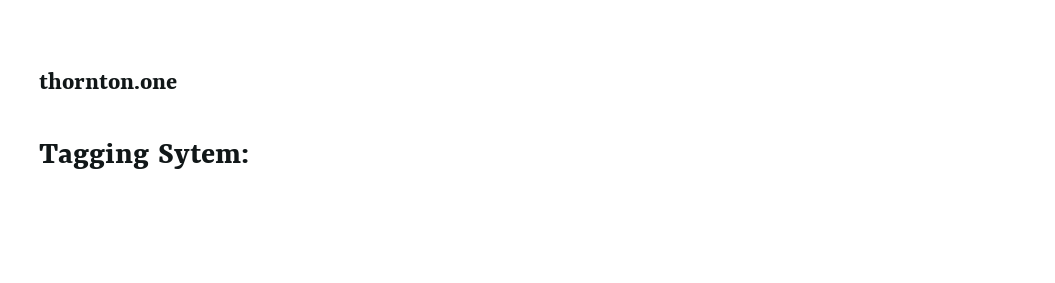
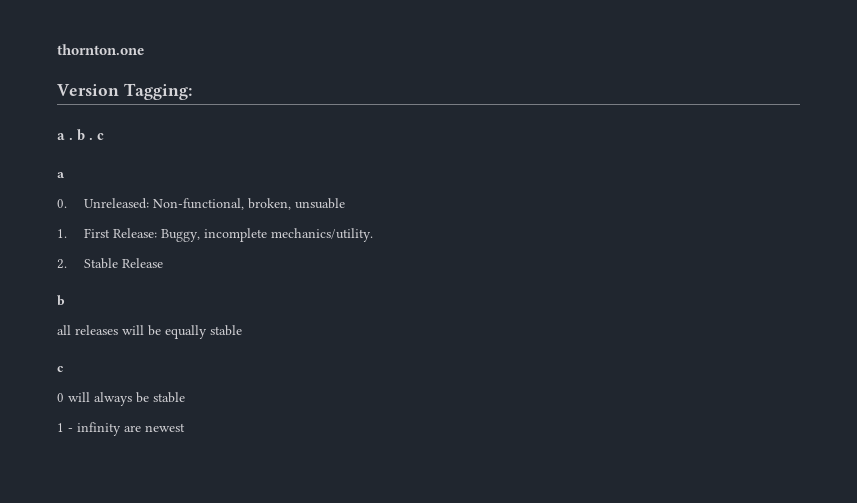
[39,143,249,169] Tagging Sytem: -> [57,83,192,100] [57,129,105,141] [57,172,65,178] [57,198,346,210] [57,228,374,242] [57,258,164,269] [57,295,65,306] [57,325,242,339] [57,366,63,372] [57,392,185,406] [57,422,185,436] Version Tagging: // a . b . c // a // 0. Unreleased: Non-functional, broken, unsuable // 1. First Release: Buggy, incomplete mechanics/utility. // 2. Stable Release // b // all releases will be equally stable // c // 0 will always be stable // 1 - infinity are newest

